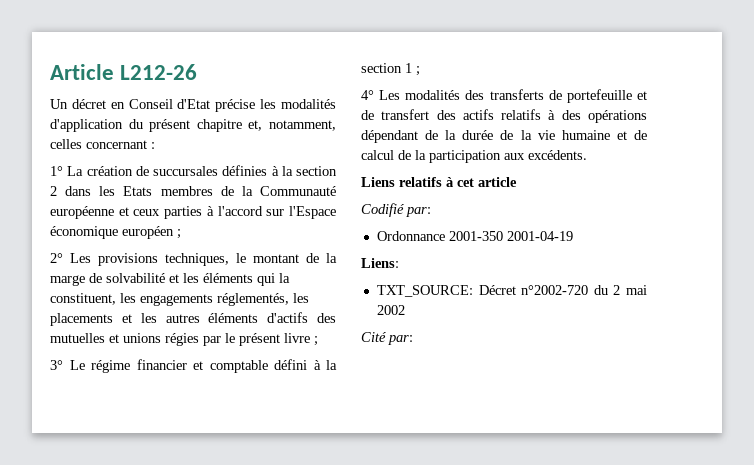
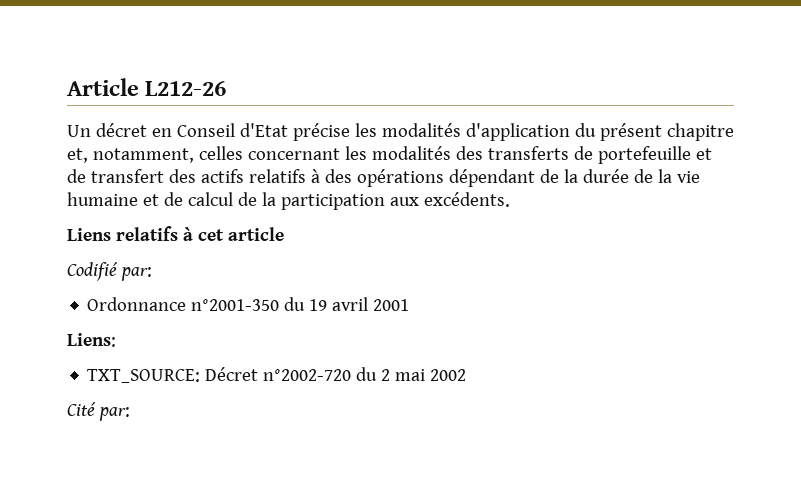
[151,142,155,149] [50,165,337,176] [50,186,336,196] [50,206,336,219] [50,226,181,239] [50,253,337,266] [50,273,290,286] [50,293,309,306] [50,312,336,326] [50,333,318,346] [50,359,337,373] [361,63,420,76] [361,90,401,100] : // 1° La création de succursales définies à la section 2 dans les Etats membres de la Communauté européenne et ceux parties à l'accord sur l'Espace économique européen ; // 2° Les provisions techniques, le montant de la marge de solvabilité et les éléments qui la constituent, les engagements réglementés, les placements et les autres éléments d'actifs des mutuelles et unions régies par le présent livre ; // 3° Le régime financier et comptable défini à la section 1 ; // 4° Les -> [344,146,367,160] les
[448,231,573,241] 2001-350 2001-04-19 -> [191,297,410,311] n°2001-350 du 19 avril 2001

